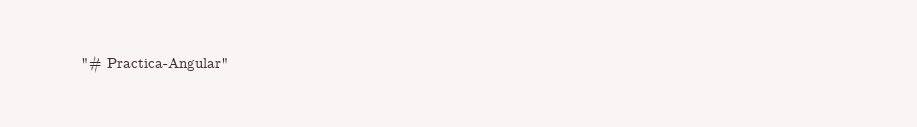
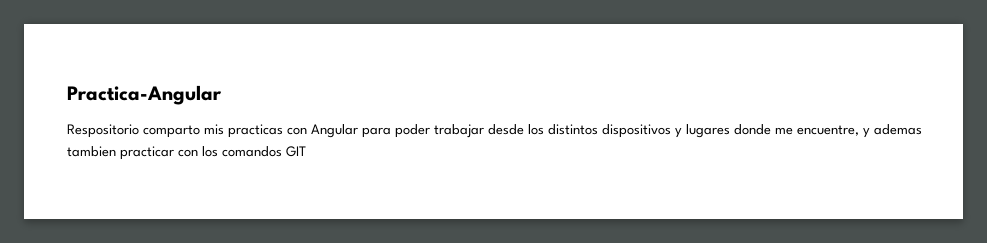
[81,55,229,74] "# Practica-Angular" -> [67,85,222,105] [67,124,922,138] [67,146,306,160] Practica-Angular // Respositorio comparto mis practicas con Angular para poder trabajar desde los distintos dispositivos y lugares donde me encuentre, y ademas tambien practicar con los comandos GIT

